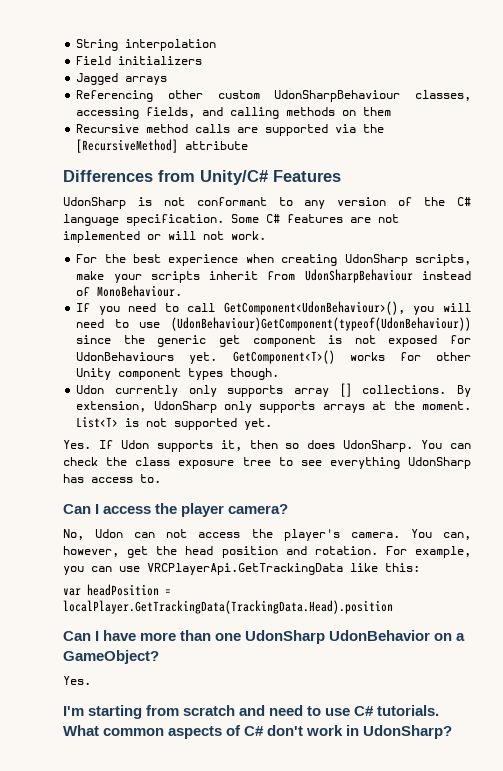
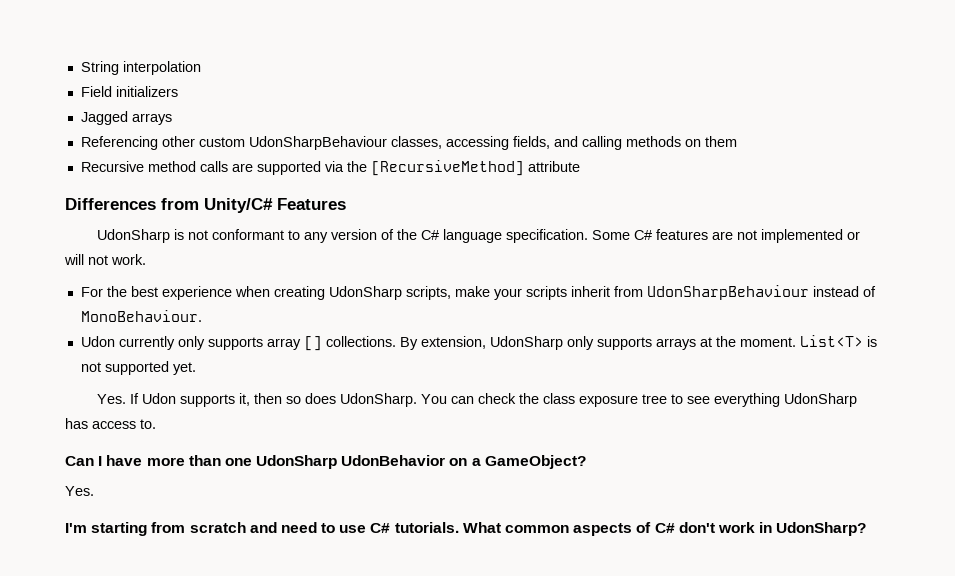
[76,301,471,315] [76,317,471,331] [76,335,472,347] [76,350,472,364] [76,368,280,380] // If you need to call GetComponent<UdonBehaviour>(), you will need to use (UdonBehaviour)GetComponent(typeof(UdonBehaviour)) since the generic get component is not exposed for UdonBehaviours yet. GetComponent<T>() works for other Unity component types though. -> (202, 316) none
[63,503,289,517] [63,529,471,541] [63,546,471,558] [63,563,420,575] [63,584,171,596] [63,600,393,614] // Can I access the player camera? // No, Udon can not access the player's camera. You can, however, get the head position and rotation. For example, you can use VRCPlayerApi.GetTrackingData like this: // var headPosition = localPlayer.GetTrackingData(TrackingData.Head).position -> (156, 424) none

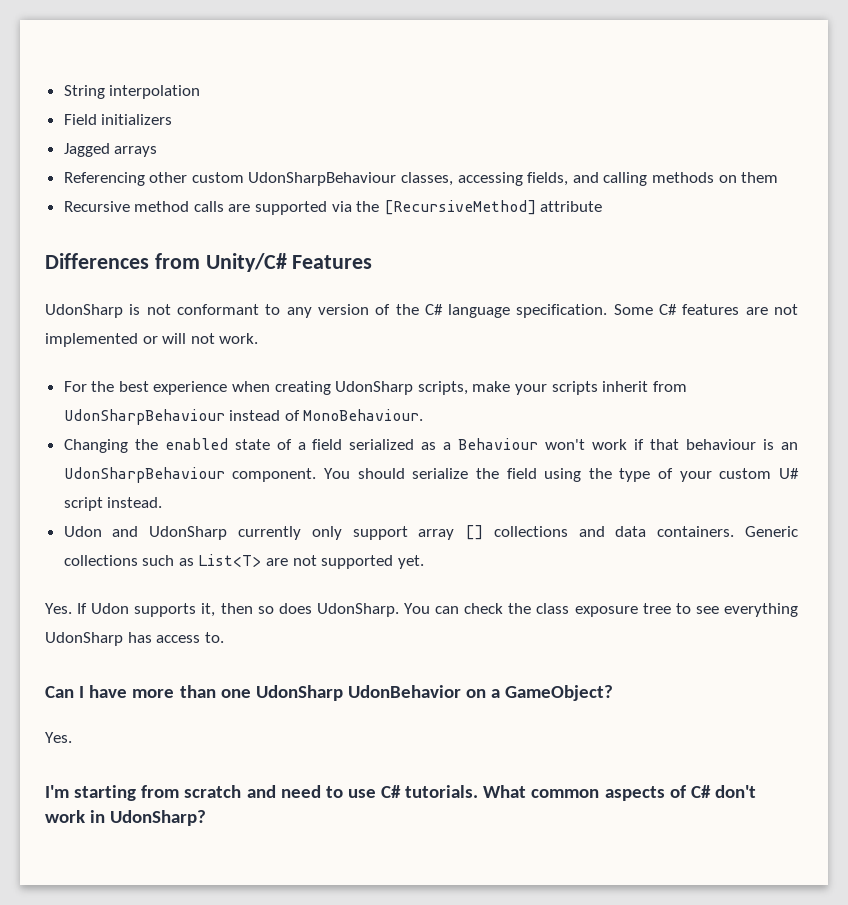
[80,336,115,347] // Udon -> [63,438,799,453] [63,467,799,483] [63,497,163,511] [63,526,228,540] // Changing the enabled state of a field serialized as a Behaviour won't work if that behaviour is an UdonSharpBehaviour component. You should serialize the field using the type of your custom U# script instead. // Udon and UdonSharp
[207,337,263,350] supports -> [352,526,408,540] support
[325,335,877,350] collections. By extension, UdonSharp only supports arrays at the moment. List<T> is -> [493,526,798,537] [63,554,289,567] collections and data containers. Generic collections such as List<T> are

